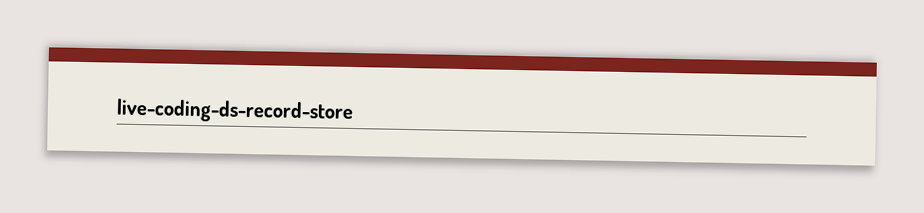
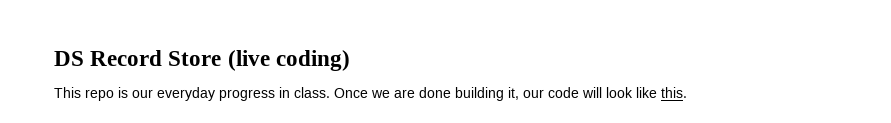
[116,98,354,124] live-coding-ds-record-store -> [54,50,350,71] [54,87,687,101] DS Record Store (live coding) // This repo is our everyday progress in class. Once we are done building it, our code will look like this.

